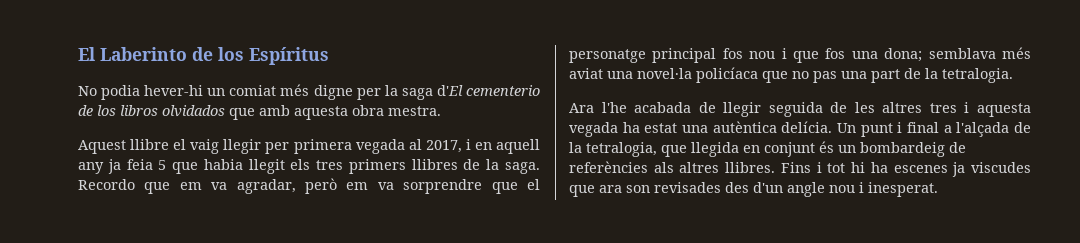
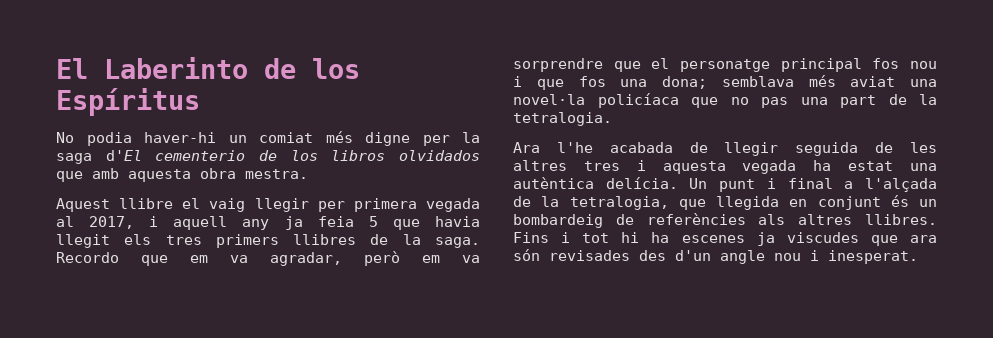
[144,85,204,96] hever-hi -> [144,132,216,143] haver-hi
[474,142,492,150] en -> (159, 221) none
[203,159,243,170] habia -> [434,216,480,227] havia
[626,185,650,193] son -> [513,249,540,261] són

